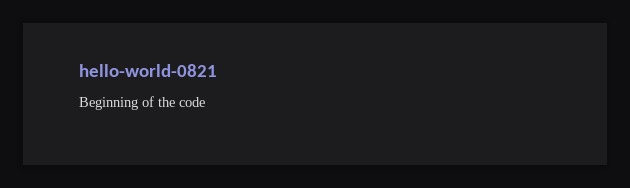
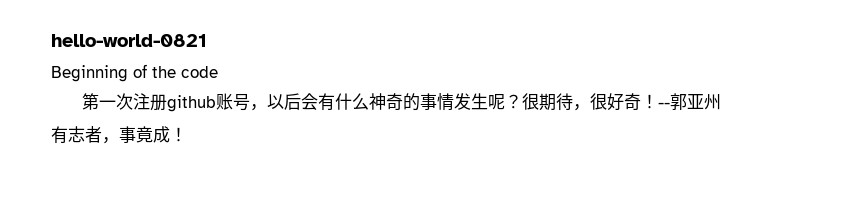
(205, 102) none -> [82,93,722,112] [51,126,187,144] // 第一次注册github账号，以后会有什么神奇的事情发生呢？很期待，很好奇！--郭亚州 // 有志者，事竟成！

